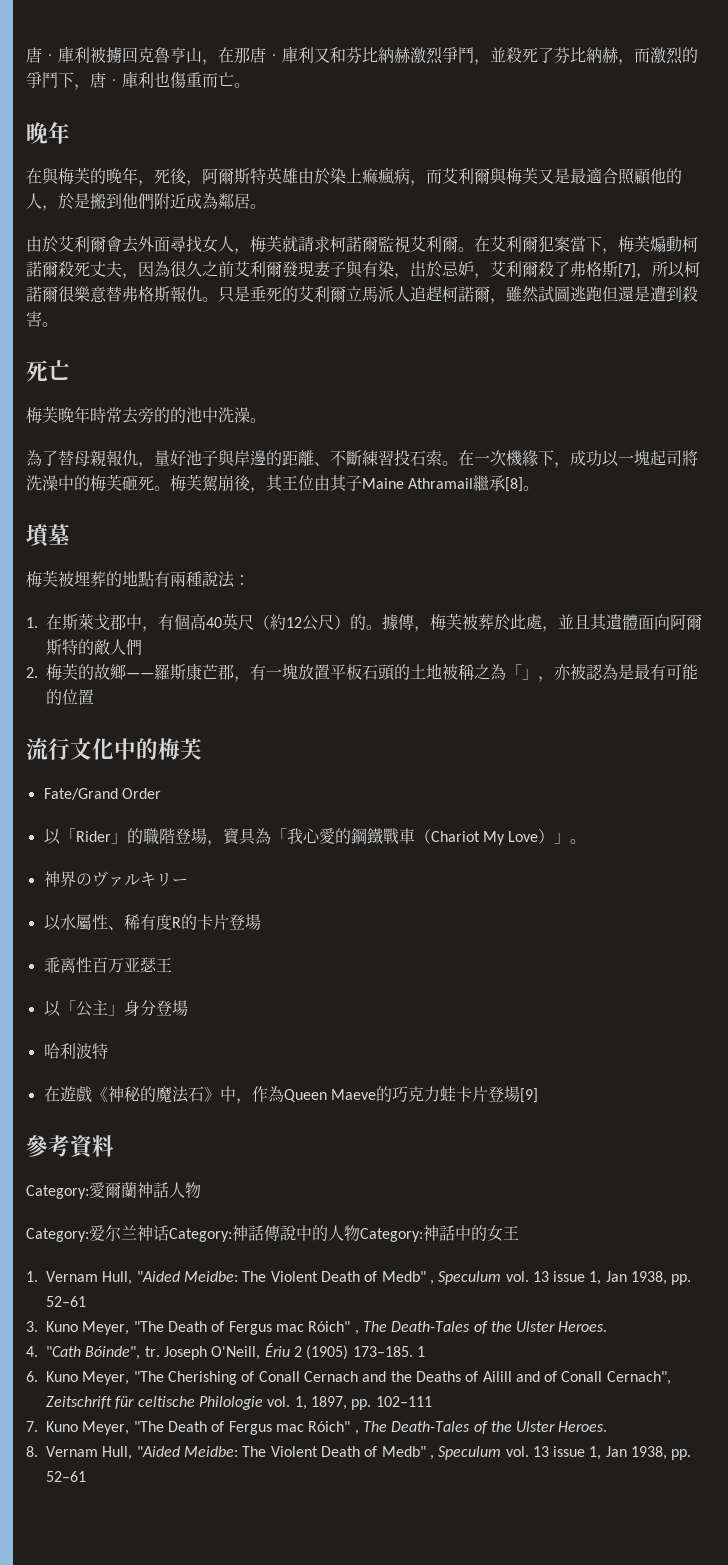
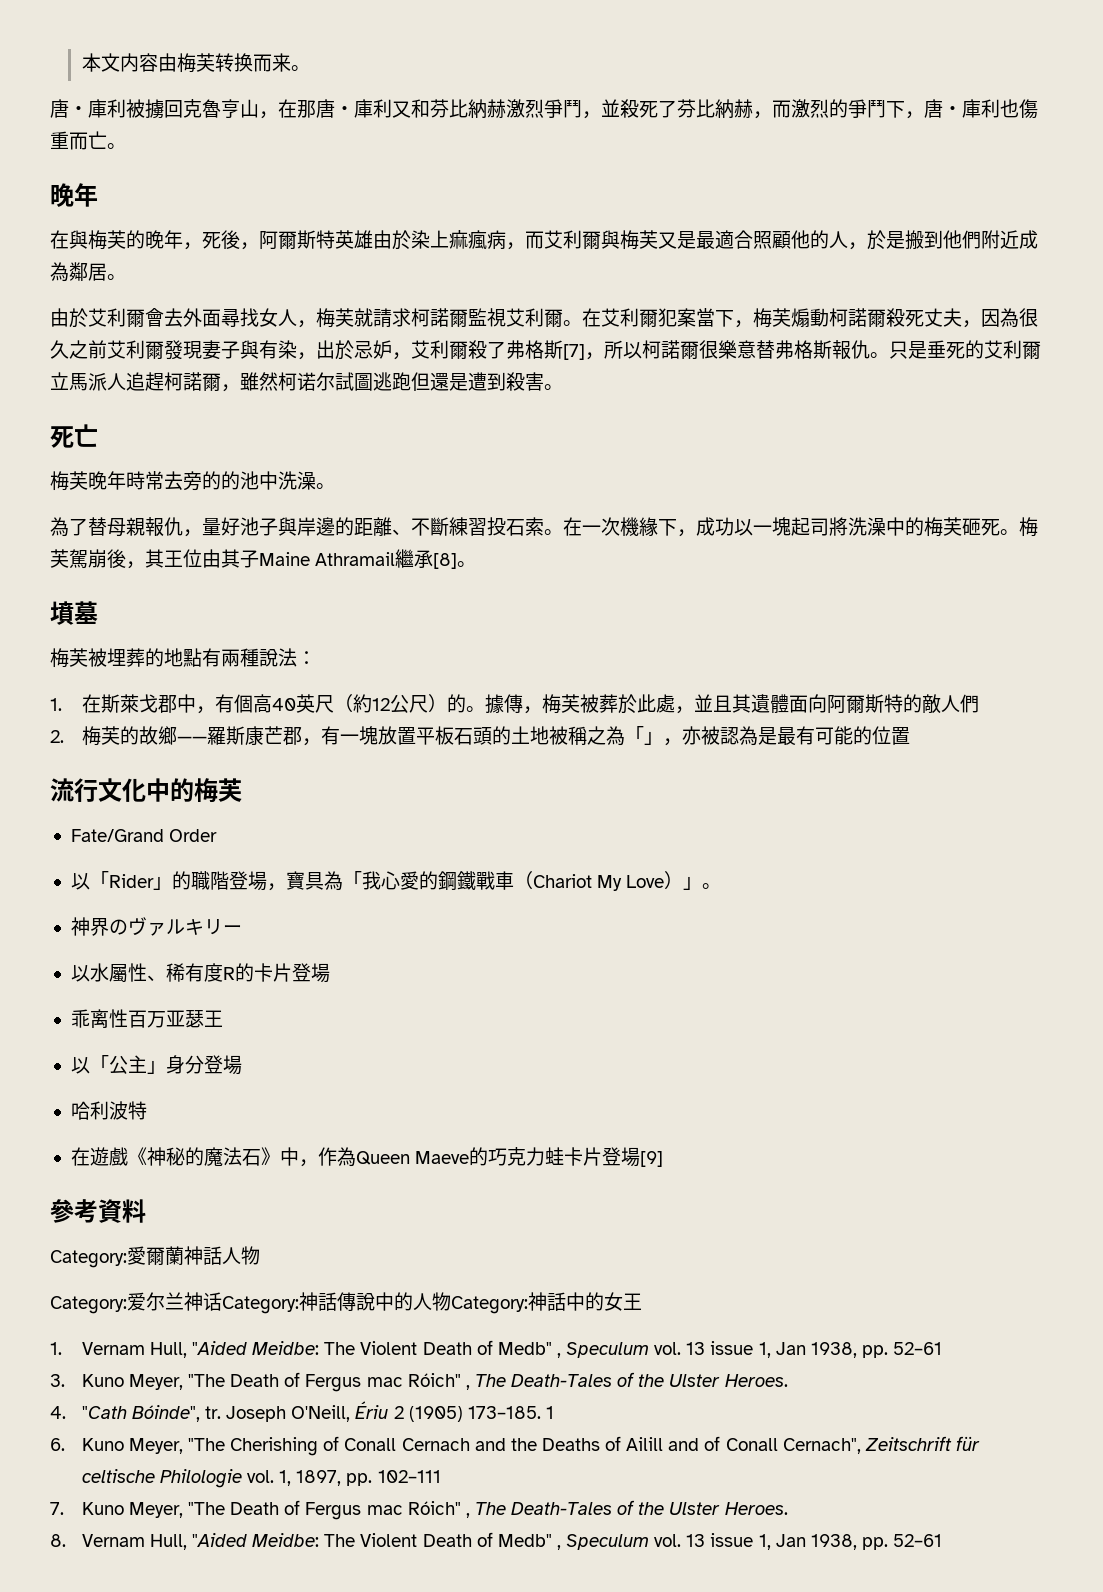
(26, 55) none -> [81,53,310,73] 本文内容由梅芙转换而来。 //
(539, 294) none -> [278,372,335,391] 柯诺尔

